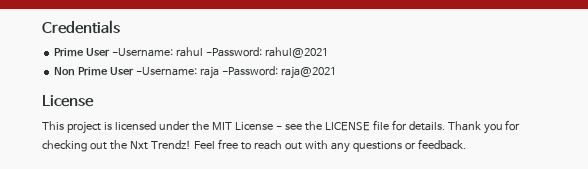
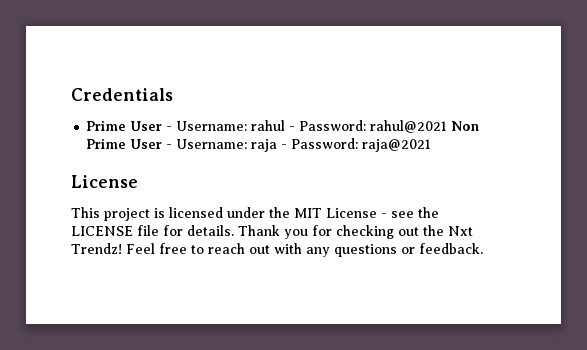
[112,47,262,57] -Username: rahul -Password: -> [166,120,367,131] - Username: rahul - Password:
(328, 52) // -> (448, 126) none
[136,66,278,79] -Username: raja -Password: -> [166,138,359,152] - Username: raja - Password:

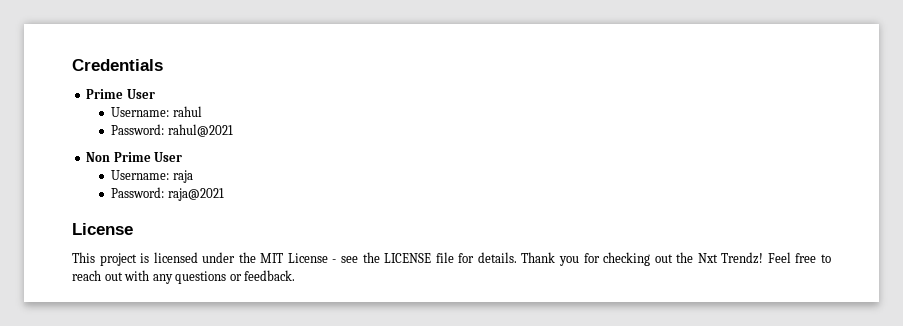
[166,126,173,131] - -> (155, 94) //
[289,126,296,131] - -> (202, 111) //
(448, 126) none -> (233, 130) //
[166,144,173,149] - -> (183, 157) //
[281,144,288,149] - -> (193, 176) //

